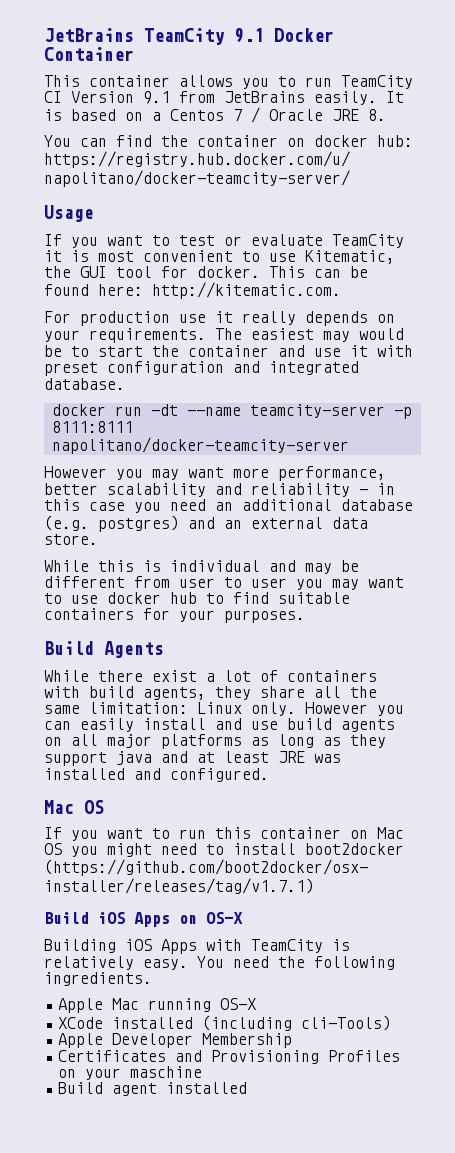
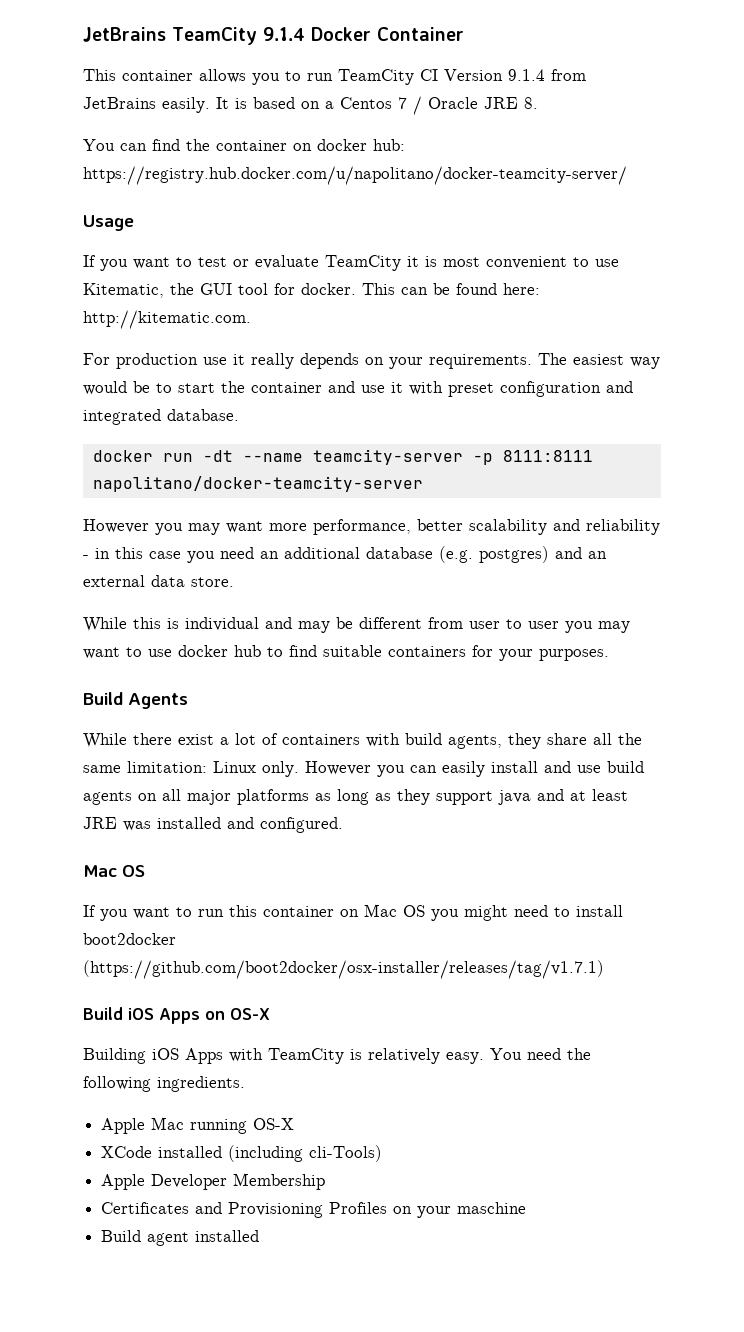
[234,28,264,43] 9.1 -> [262,27,305,41] 9.1.4
[143,91,170,104] 9.1 -> [508,69,545,81] 9.1.4
[323,331,350,342] may -> [630,357,660,369] way

